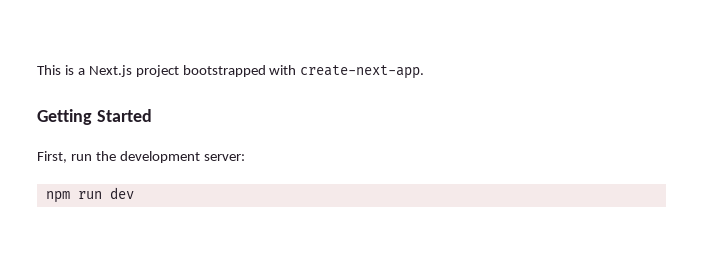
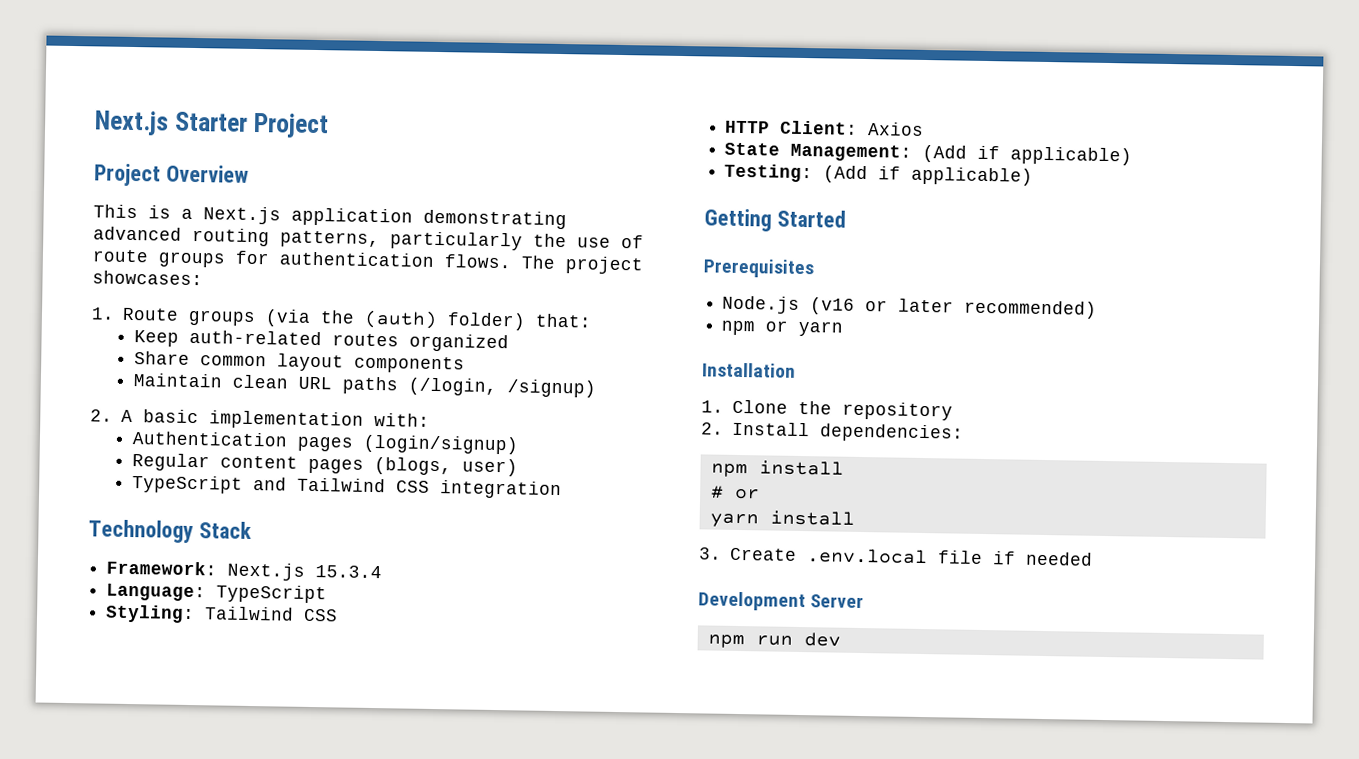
[37,65,425,79] [37,109,152,125] [37,151,245,163] This is a Next.js project bootstrapped with create-next-app. // Getting Started // First, run the development server: -> [94,110,329,139] [94,163,249,187] [93,204,567,230] [93,226,644,251] [92,249,643,275] [92,270,203,286] [91,307,592,331] [133,329,509,353] [133,351,465,374] [132,373,596,398] [90,409,430,430] [131,431,519,455] [131,453,518,477] [131,475,562,500] [88,519,252,544] [106,560,383,581] [106,583,328,604] [105,604,339,624] [725,120,925,136] [724,142,1133,166] [724,163,1034,186] [704,208,846,232] [703,258,814,279] [722,295,1098,319] [721,320,844,337] [702,362,796,378] [701,399,953,421] [701,421,964,443] [710,460,844,478] [710,485,760,500] [709,510,855,528] [699,547,1093,566] [698,591,865,612] Next.js Starter Project // Project Overview // This is a Next.js application demonstrating advanced routing patterns, particularly the use of route groups for authentication flows. The project showcases: // 1. Route groups (via the (auth) folder) that: // Keep auth-related routes organized // Share common layout components // Maintain clean URL paths (/login, /signup) // 2. A basic implementation with: // Authentication pages (login/signup) // Regular content pages (blogs, user) // TypeScript and Tailwind CSS integration // Technology Stack // Framework: Next.js 15.3.4 // Language: TypeScript // Styling: Tailwind CSS // HTTP Client: Axios // State Management: (Add if applicable) // Testing: (Add if applicable) // Getting Started // Prerequisites // Node.js (v16 or later recommended) // npm or yarn // Installation // 1. Clone the repository // 2. Install dependencies: // npm install // # or // yarn install // 3. Create .env.local file if needed // Development Server

